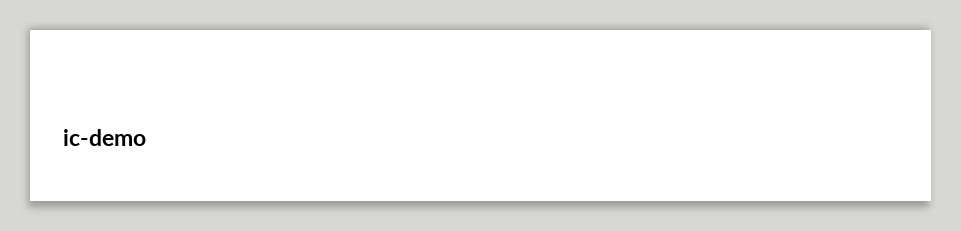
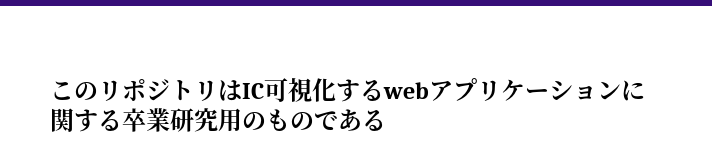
[63,129,146,146] ic-demo -> [50,78,645,102] [50,108,386,132] このリポジトリはIC可視化するwebアプリケーションに関する卒業研究用のものである

